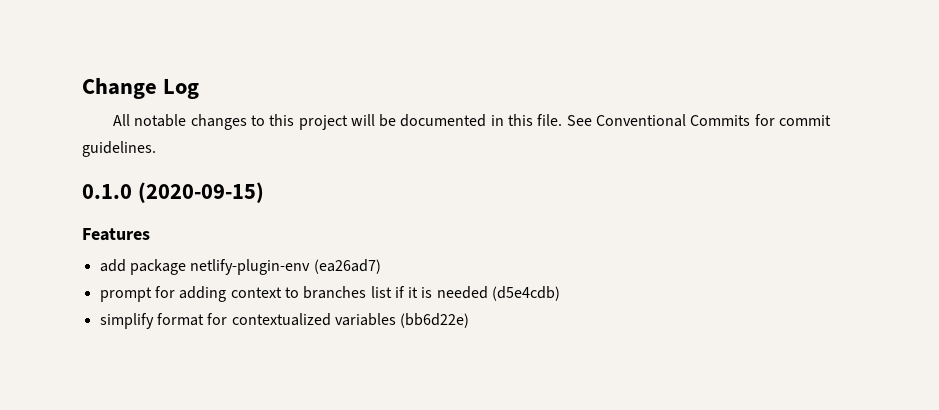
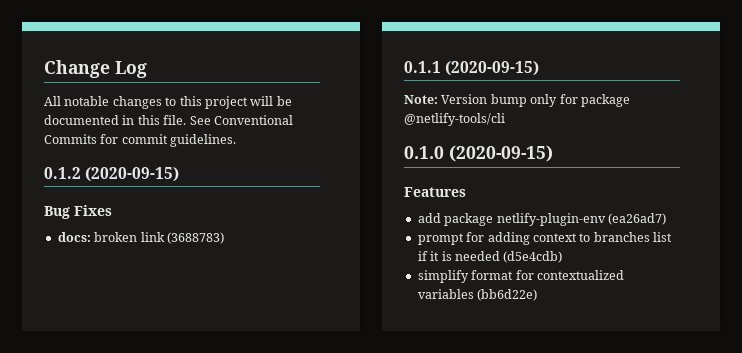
(156, 149) none -> [44,167,180,182] [44,205,112,219] [57,232,224,244] [404,61,540,76] [404,94,630,107] [404,113,505,126] // 0.1.2 (2020-09-15) // Bug Fixes // docs: broken link (3688783) // 0.1.1 (2020-09-15) // Note: Version bump only for package @netlify-tools/cli

